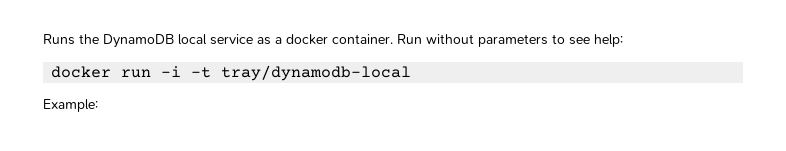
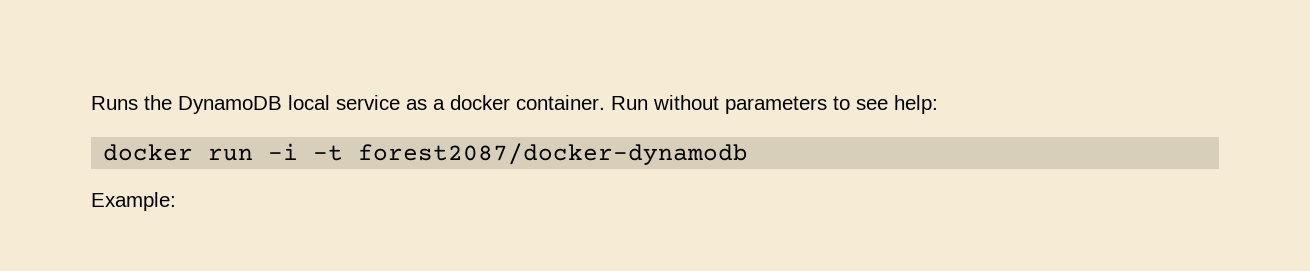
[221,65,412,81] tray/dynamodb-local -> [358,143,749,165] forest2087/docker-dynamodb

